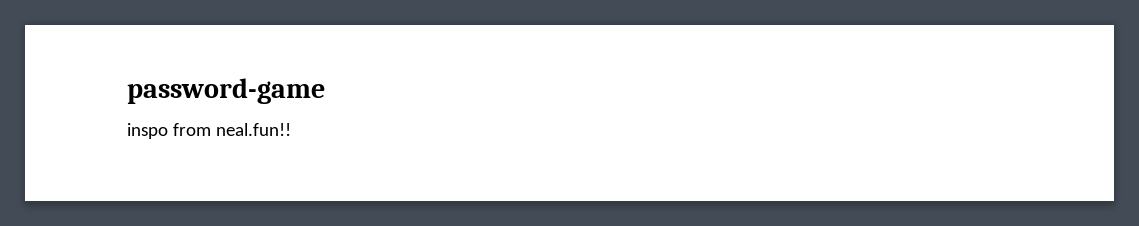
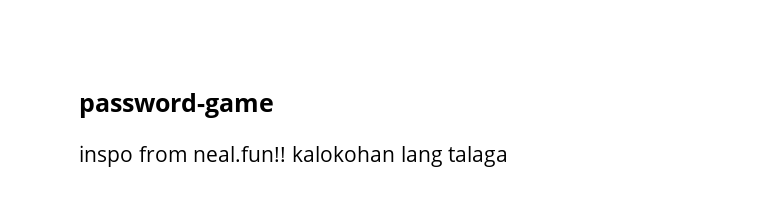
(291, 129) none -> [292,146,509,167] kalokohan lang talaga

